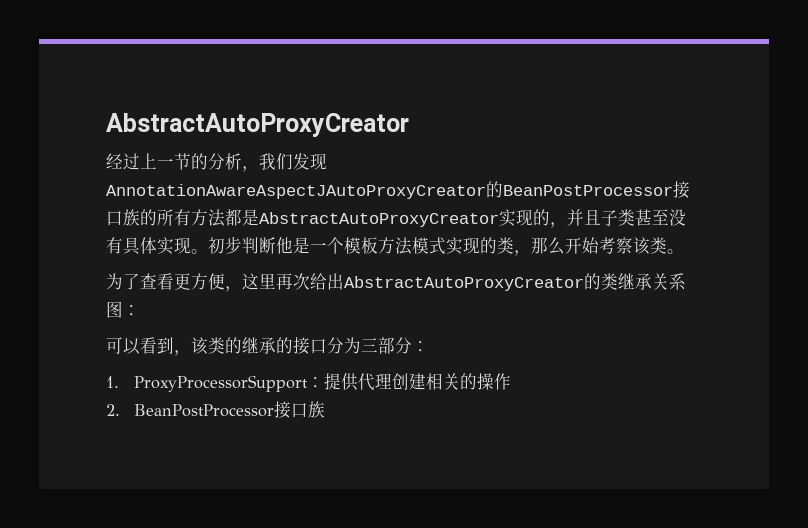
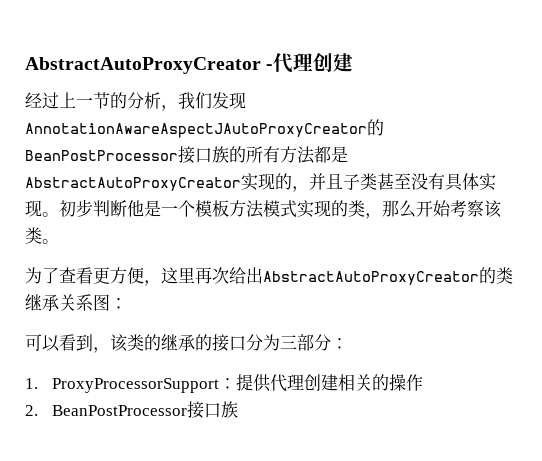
[106,113,409,137] AbstractAutoProxyCreator -> [25,52,354,74] AbstractAutoProxyCreator -代理创建

